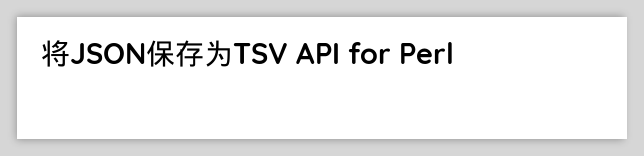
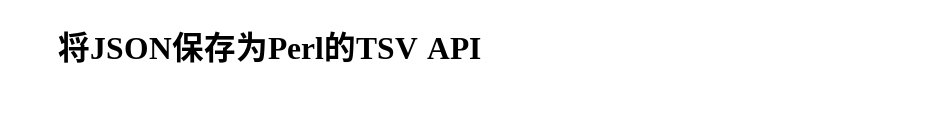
(233, 53) none -> [268,31,356,63] Perl的
[348,42,454,64] for Perl -> (481, 48) none

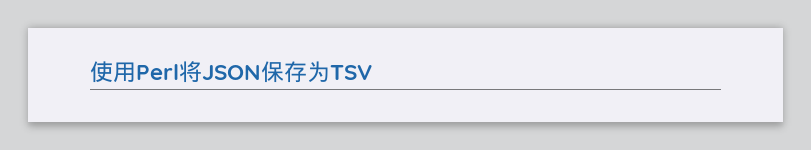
(58, 47) none -> [90,61,179,83] 使用Perl
[268,31,481,63] Perl的TSV API -> [330,65,372,80] TSV

